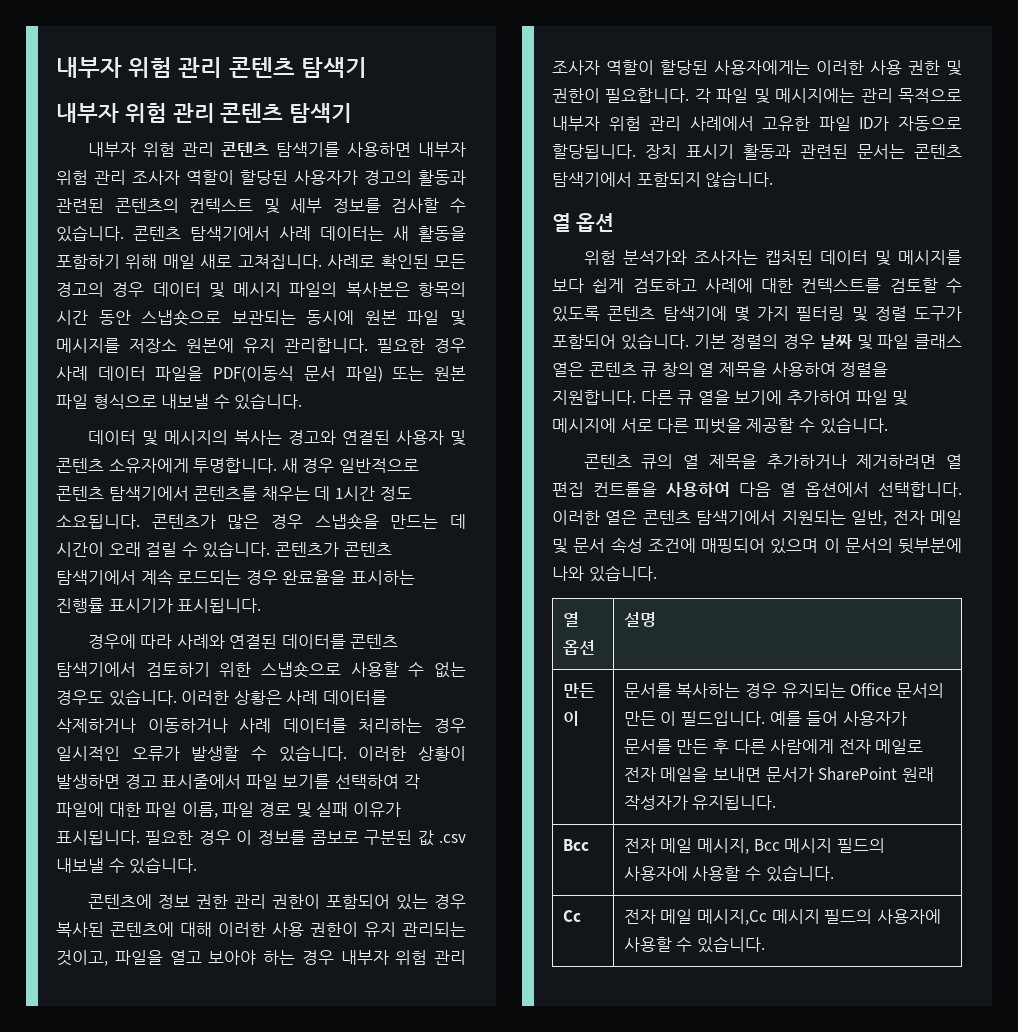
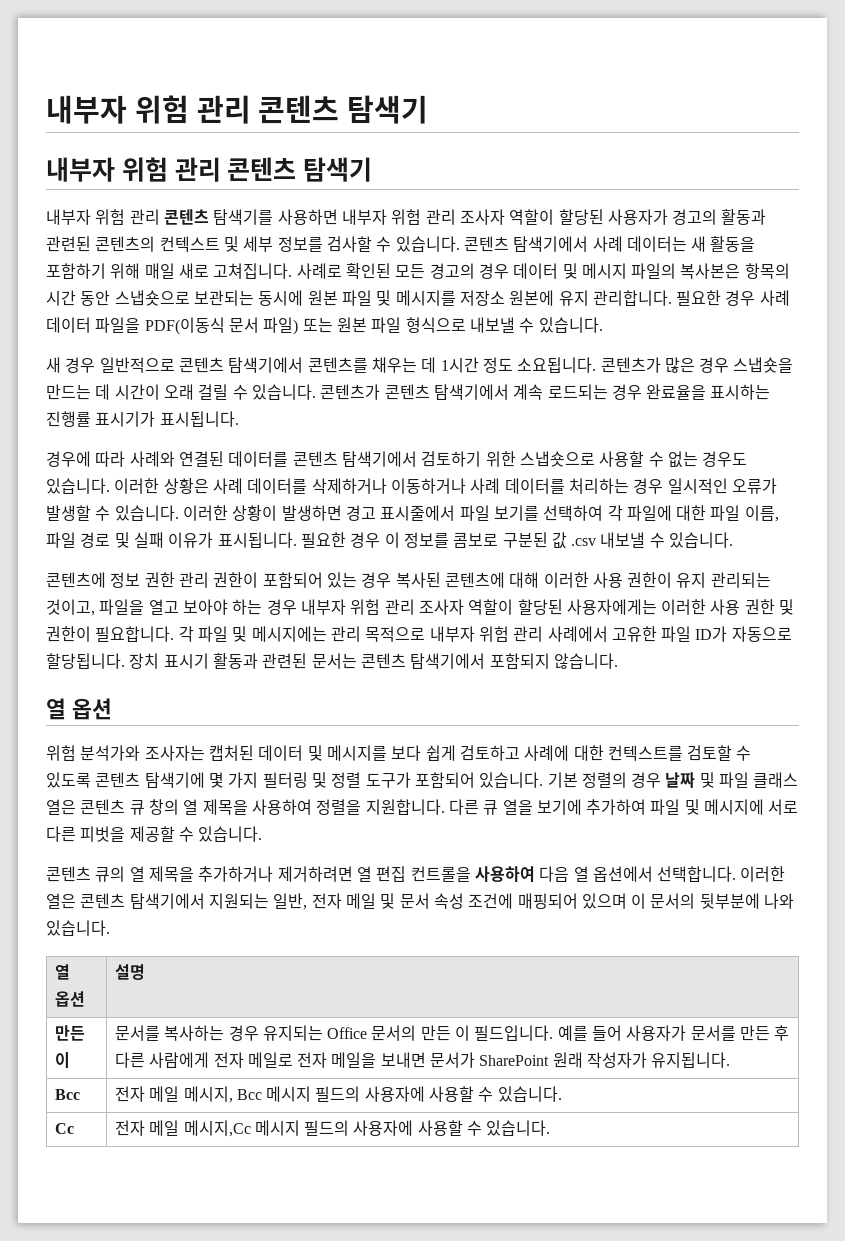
[87,430,466,446] [56,458,278,473] 데이터 및 메시지의 복사는 경고와 연결된 사용자 및 콘텐츠 소유자에게 투명합니다. -> (603, 325) none

